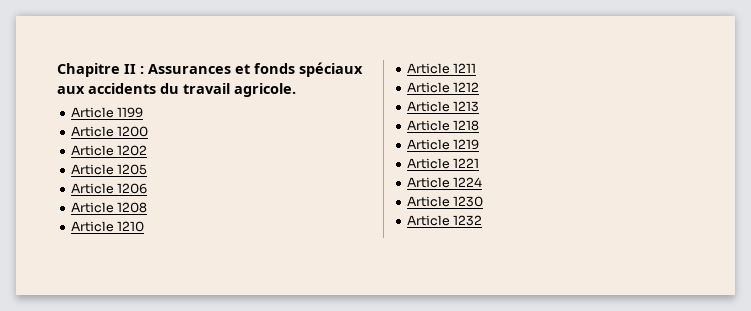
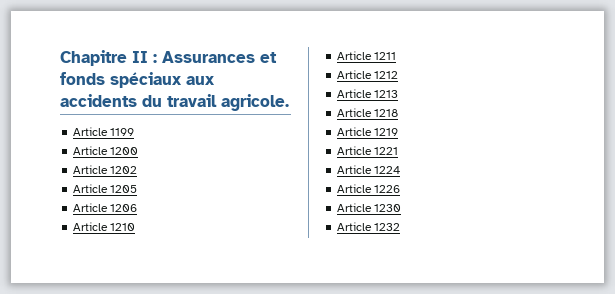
[70,202,148,213] // Article 1208 -> (138, 208) none
(483, 182) none -> [337,184,401,193] // Article 1226

